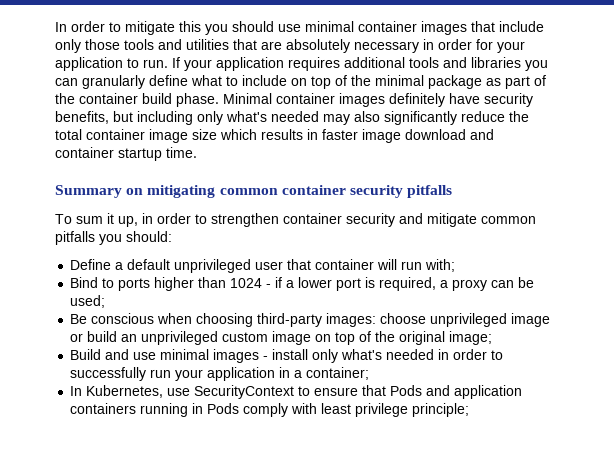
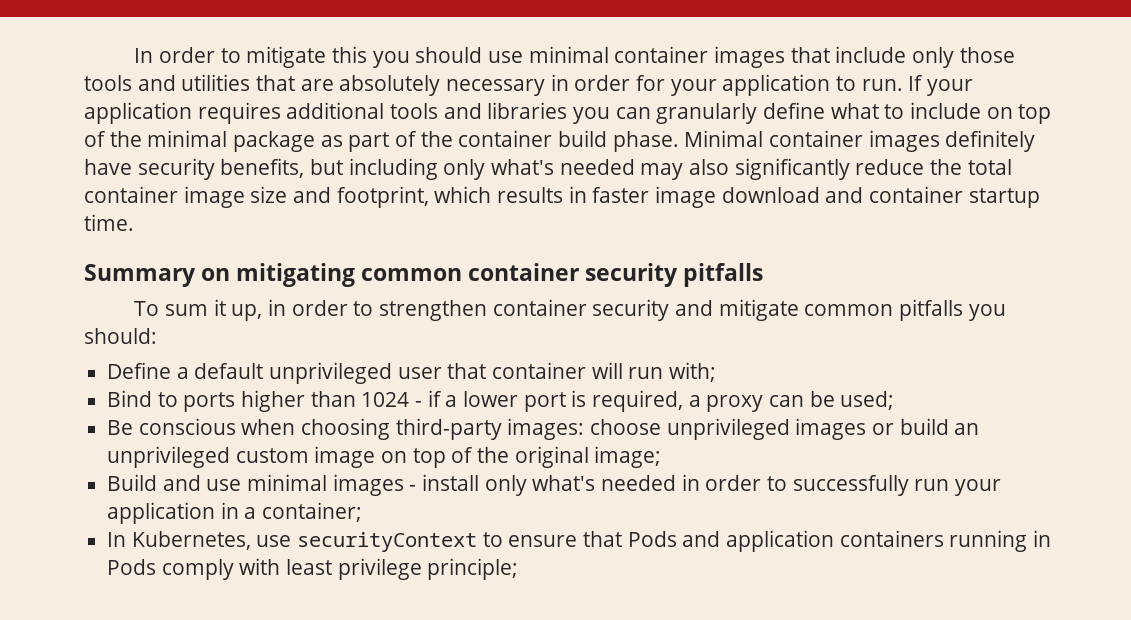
(217, 134) none -> [293,186,429,208] and footprint,
[511,313,551,327] image -> [795,418,867,440] images
[194,385,295,399] SecurityContext -> [297,532,478,552] securityContext

